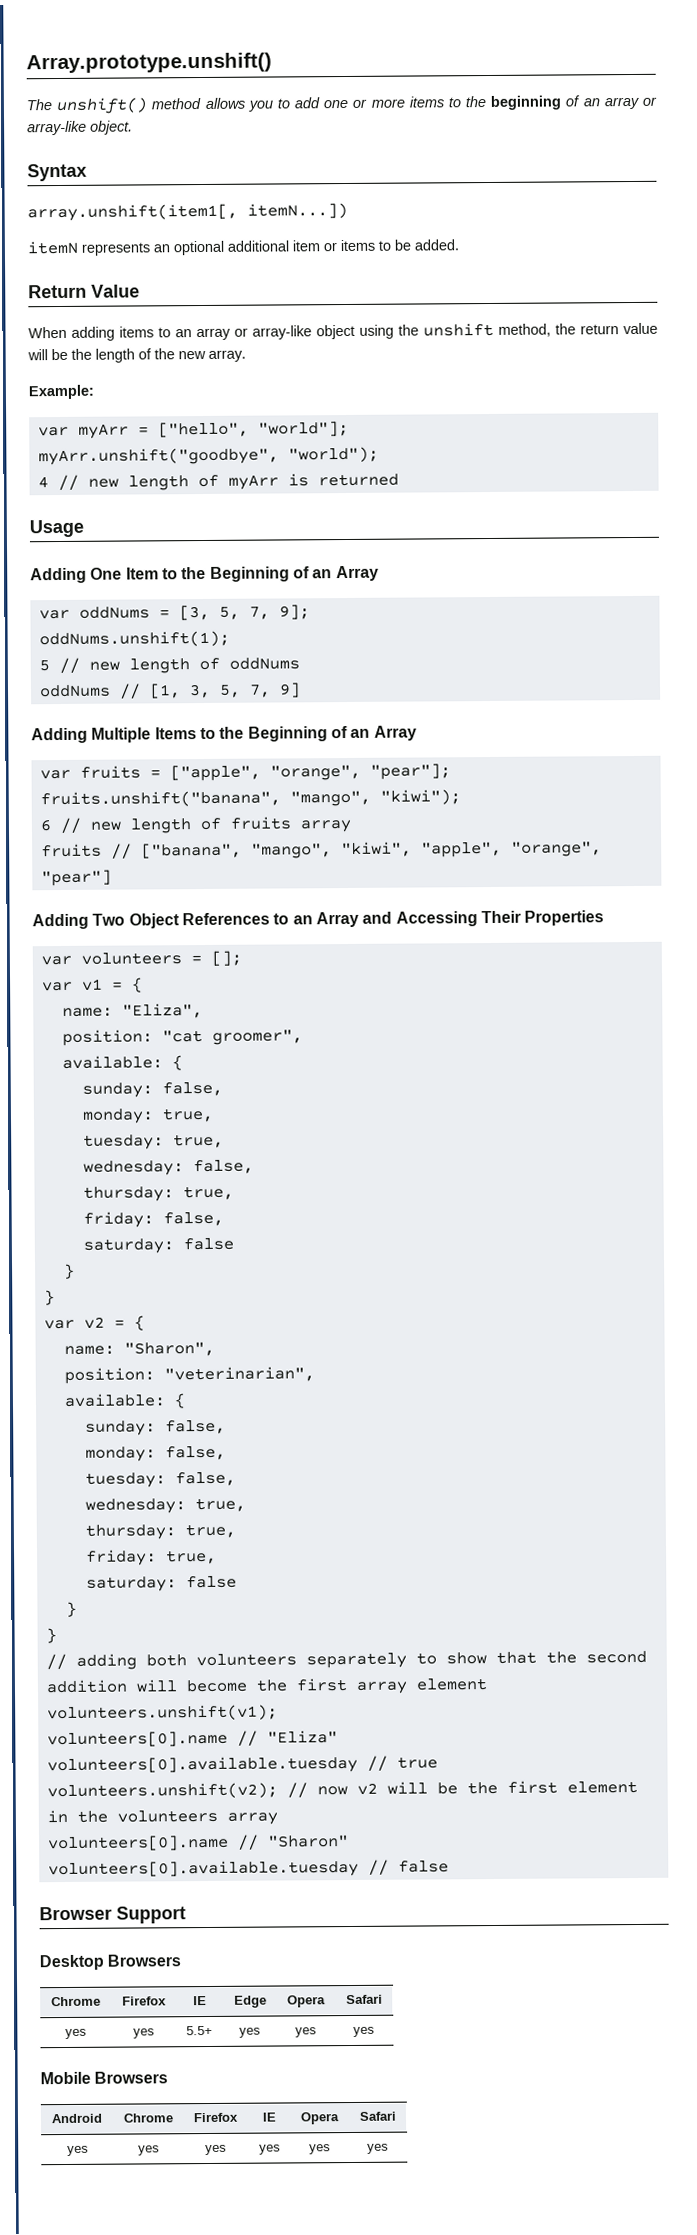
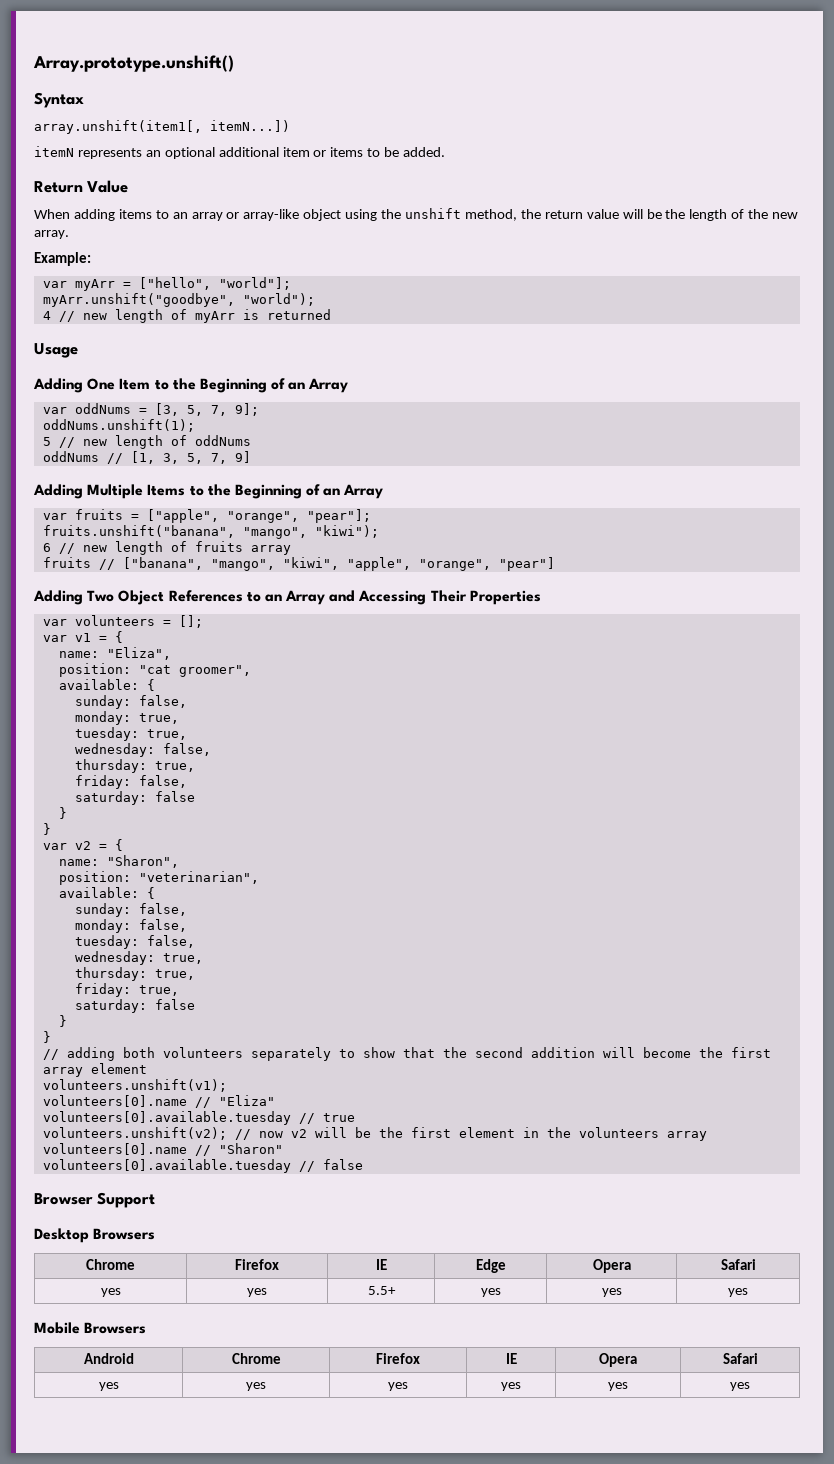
[26,95,657,115] [27,120,133,136] // The unshift() method allows you to add one or more items to the beginning of an array or array-like object. -> (234, 63) none

